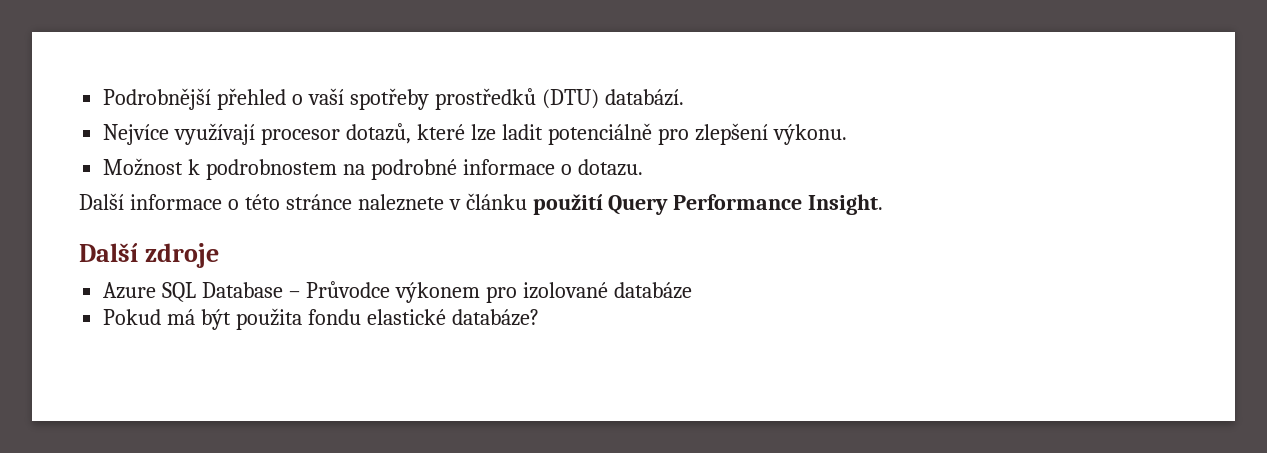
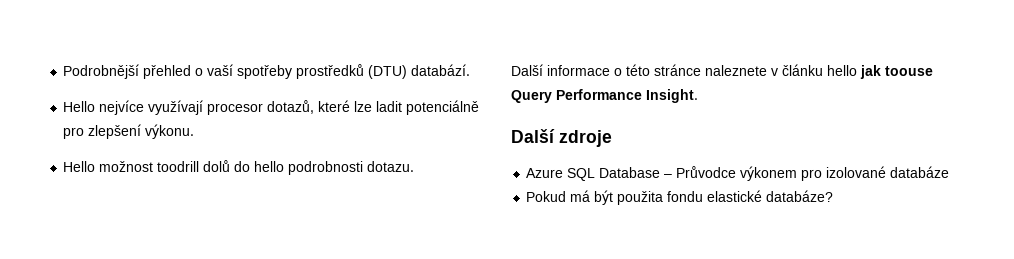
[103,124,170,145] Nejvíce -> [63,100,145,115] Hello nejvíce
[103,158,572,180] Možnost k podrobnostem na podrobné informace o -> [63,160,364,175] Hello možnost toodrill dolů do hello podrobnosti
[532,194,603,215] použití -> [827,65,933,79] hello jak toouse

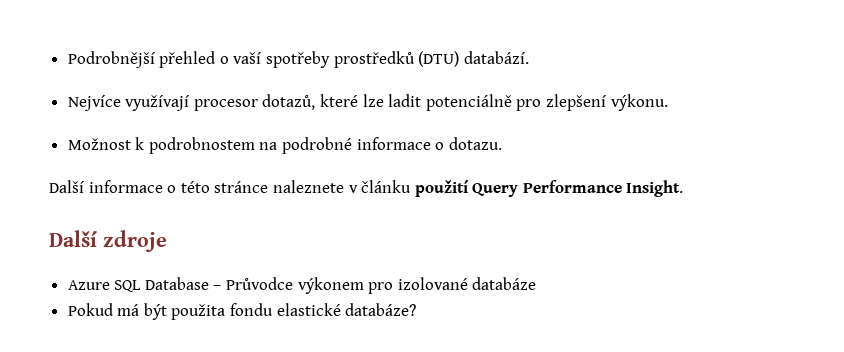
[63,100,145,115] Hello nejvíce -> [67,95,121,111] Nejvíce
[63,160,364,175] Hello možnost toodrill dolů do hello podrobnosti -> [67,137,445,154] Možnost k podrobnostem na podrobné informace o
[827,65,933,79] hello jak toouse -> [414,180,469,197] použití

